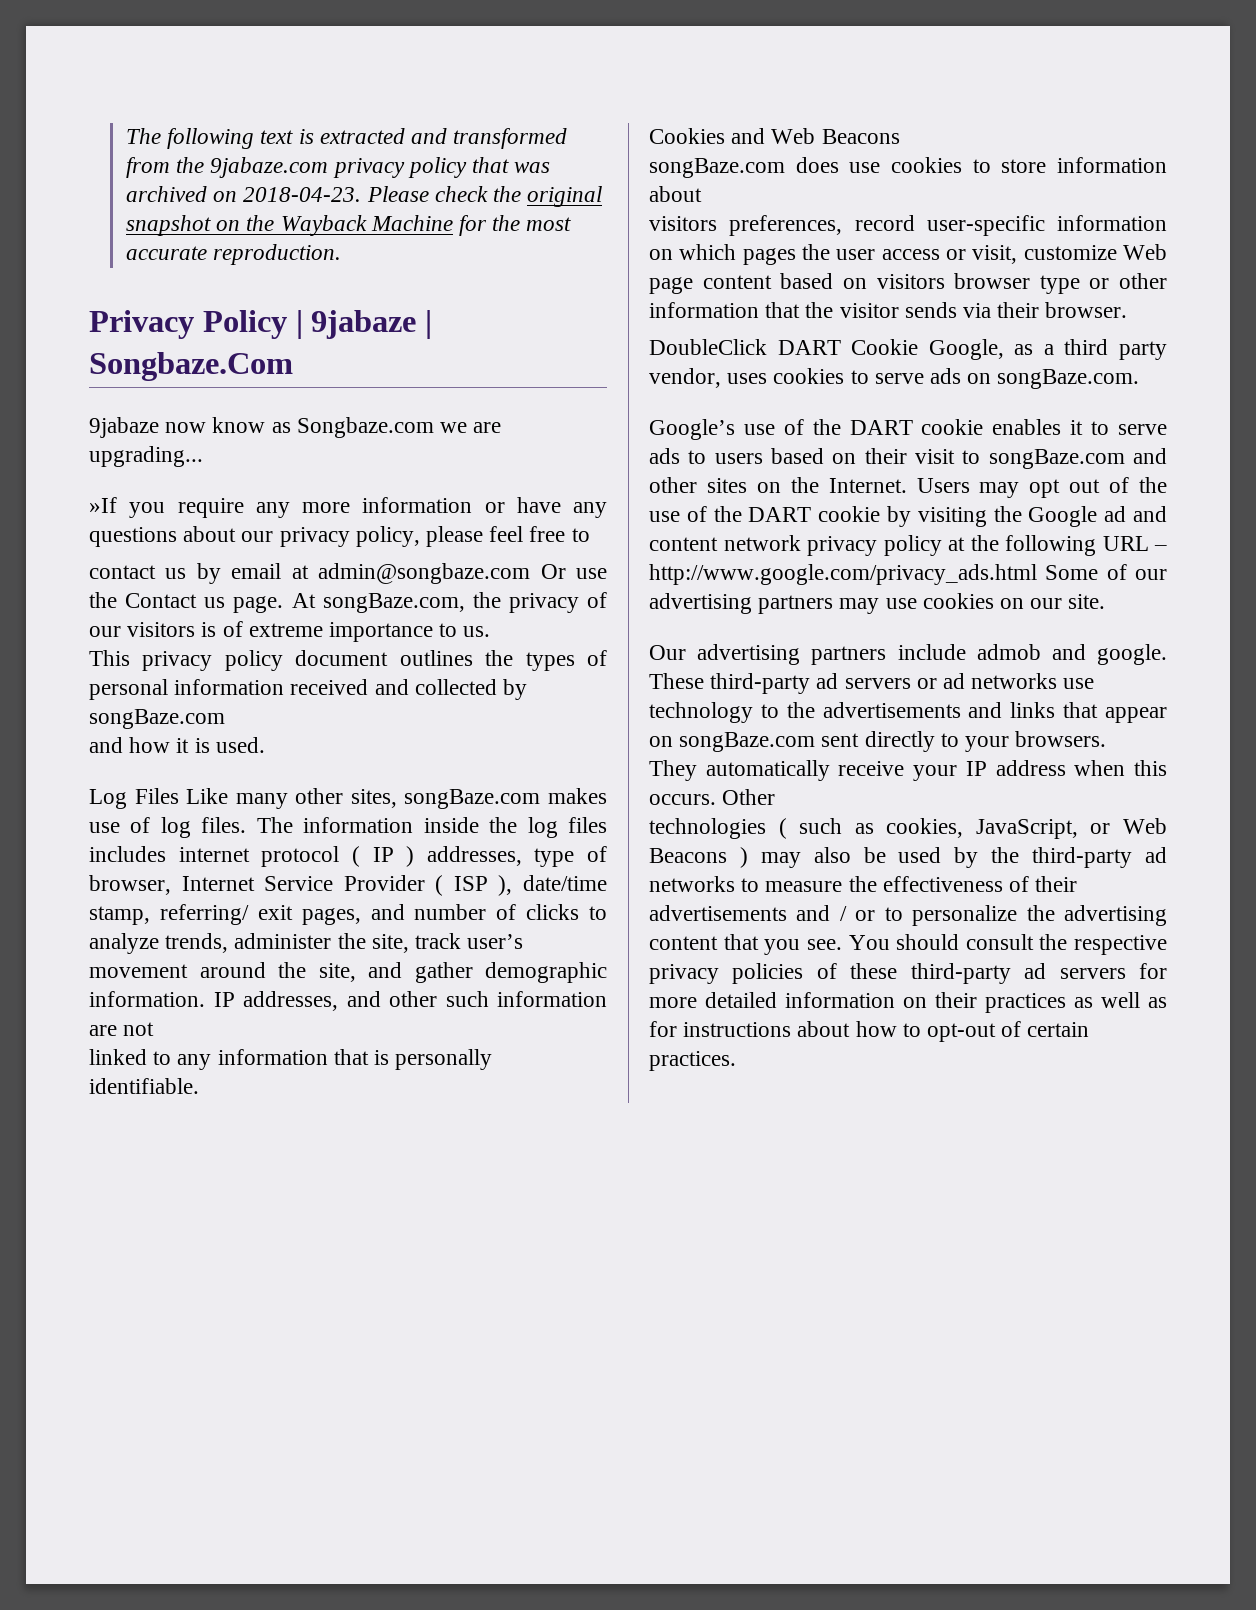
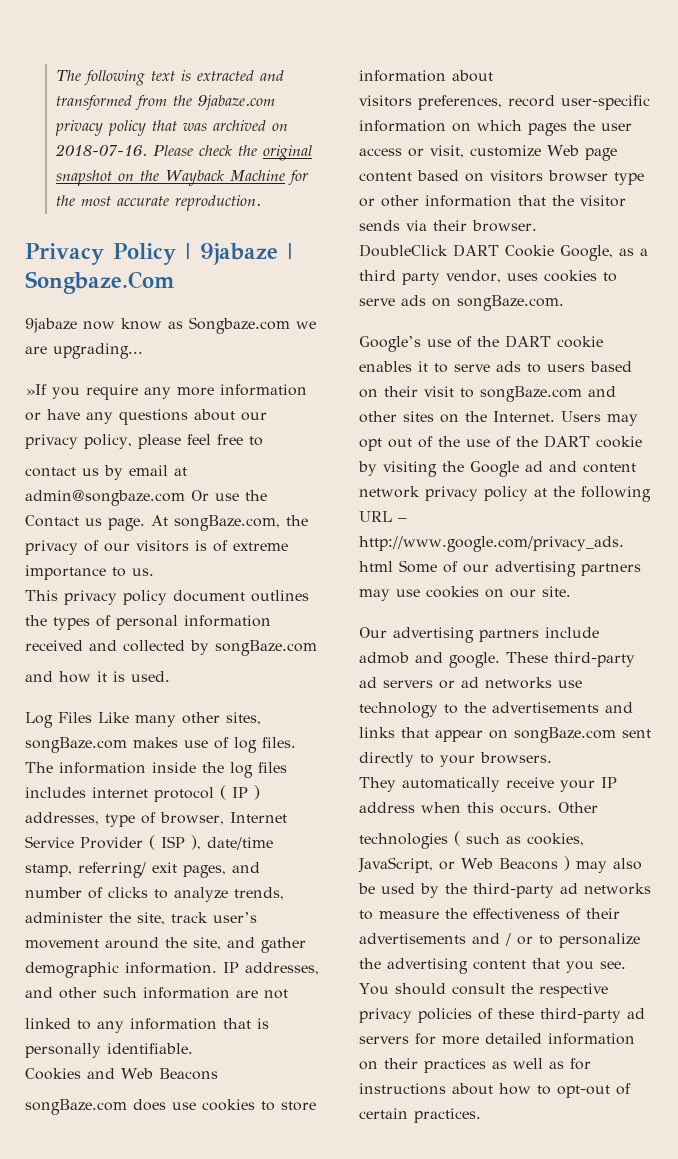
[243,187,362,202] 2018-04-23. -> [55,144,148,156] 2018-07-16.

